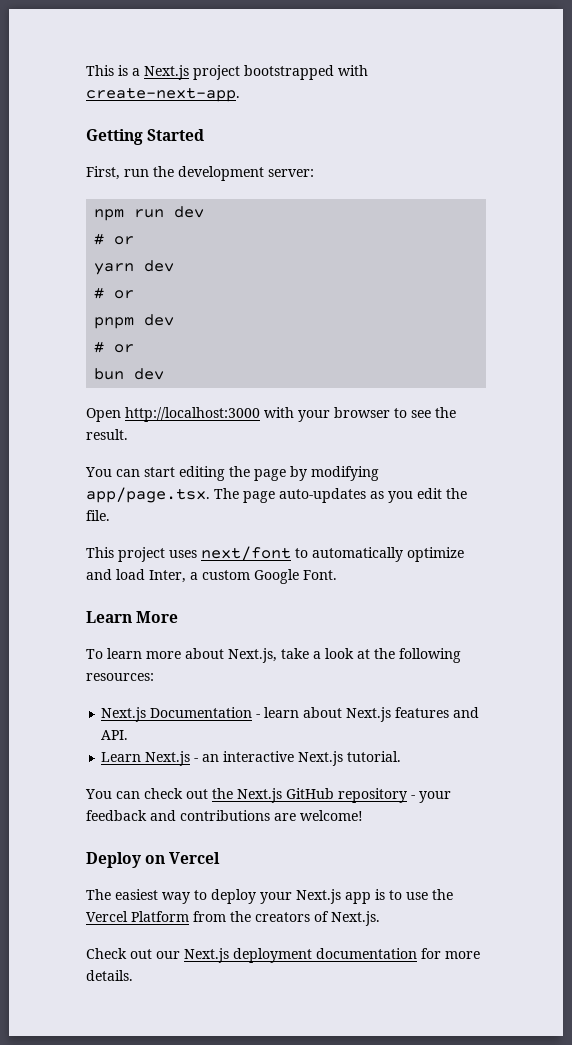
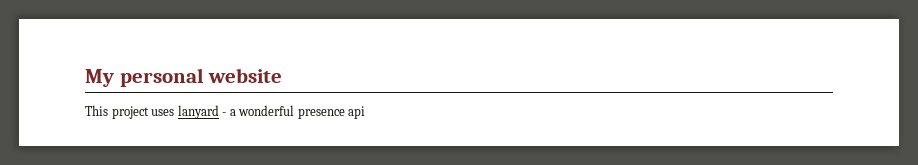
[86,65,368,80] [86,87,240,102] [86,129,205,145] [86,166,314,181] [94,206,205,221] [94,233,135,245] [94,260,175,275] [94,287,135,299] [94,314,175,329] [94,341,135,353] [94,368,165,380] [86,407,456,422] [86,429,128,440] [85,466,379,481] [86,487,467,503] [86,510,110,521] [86,546,464,562] [86,569,337,584] [86,611,179,623] [86,648,461,663] [86,673,154,681] [101,707,480,722] [101,730,129,740] [101,751,402,766] [85,788,451,803] [86,810,363,821] [86,852,221,868] [86,889,453,904] [86,911,380,926] [86,948,480,963] [86,970,133,981] This is a Next.js project bootstrapped with create-next-app. // Getting Started // First, run the development server: // npm run dev // # or // yarn dev // # or // pnpm dev // # or // bun dev // Open http://localhost:3000 with your browser to see the result. // You can start editing the page by modifying app/page.tsx. The page auto-updates as you edit the file. // This project uses next/font to automatically optimize and load Inter, a custom Google Font. // Learn More // To learn more about Next.js, take a look at the following resources: // Next.js Documentation - learn about Next.js features and API. // Learn Next.js - an interactive Next.js tutorial. // You can check out the Next.js GitHub repository - your feedback and contributions are welcome! // Deploy on Vercel // The easiest way to deploy your Next.js app is to use the Vercel Platform from the creators of Next.js. // Check out our Next.js deployment documentation for more details. -> [85,68,283,87] [85,105,366,119] My personal website // This project uses lanyard - a wonderful presence api

